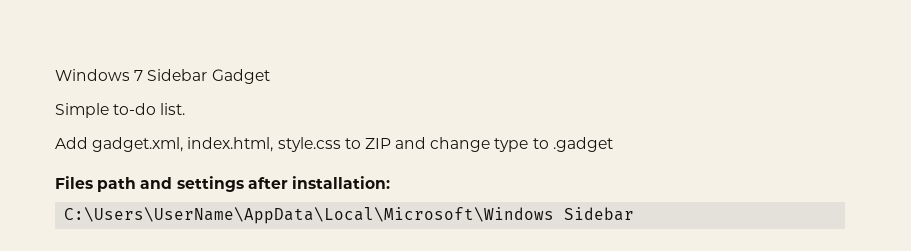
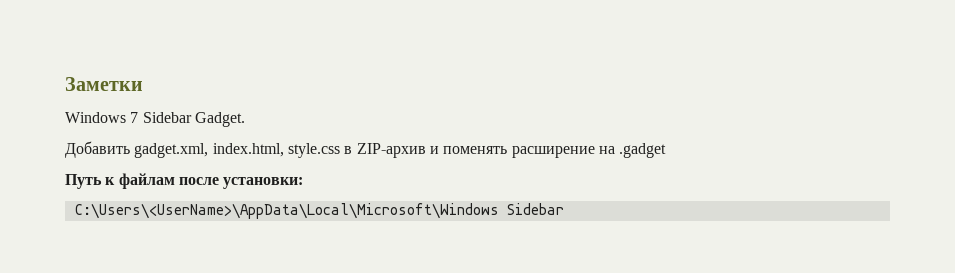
(55, 75) none -> [65,77,143,91] Заметки //
[211,69,270,84] [55,103,186,118] [55,137,613,152] [55,176,390,192] [64,207,555,224] Gadget // Simple to-do list. // Add gadget.xml, index.html, style.css to ZIP and change type to .gadget // Files path and settings after installation: // C:\Users\UserName\AppData\Local\Microsoft\Windows -> [194,112,245,127] [65,141,667,158] [65,173,304,189] [74,203,499,219] Gadget. // Добавить gadget.xml, index.html, style.css в ZIP-архив и поменять расширение на .gadget // Путь к файлам после установки: // C:\Users\<UserName>\AppData\Local\Microsoft\Windows

